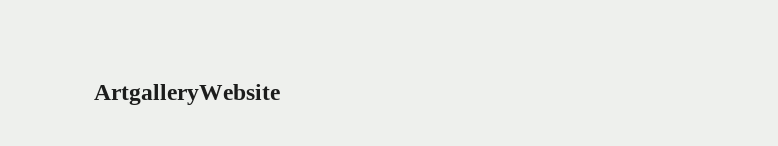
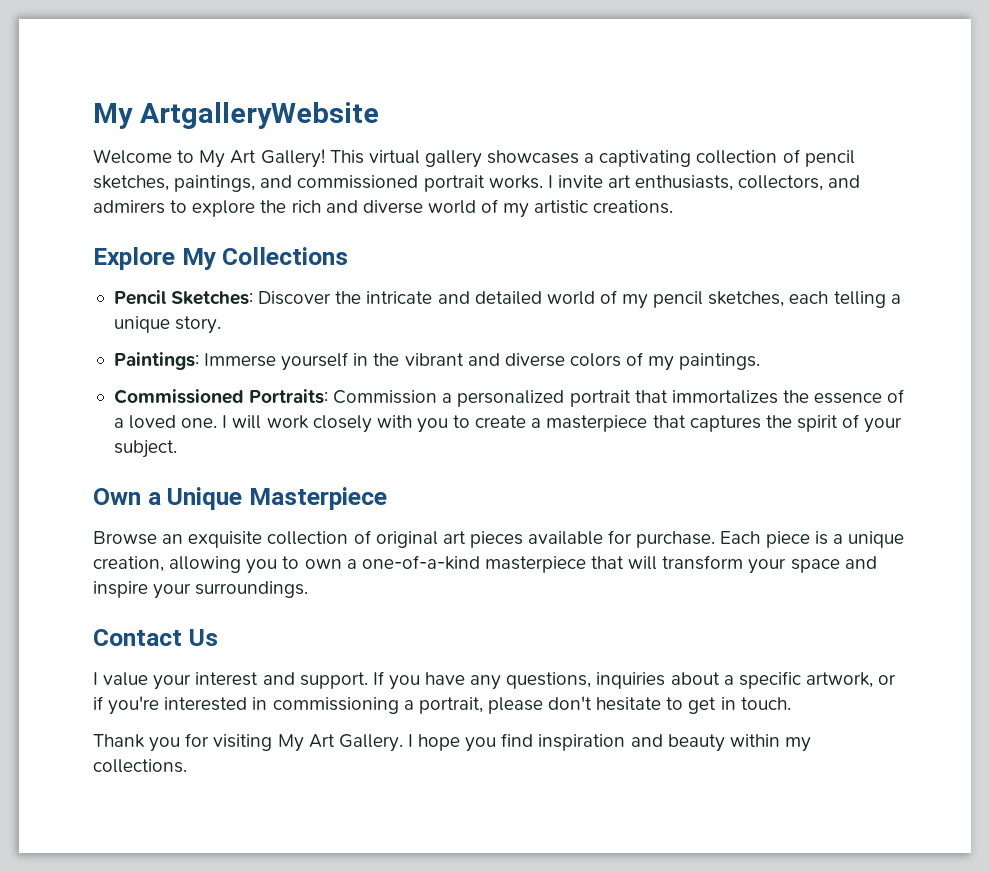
(94, 94) none -> [93,103,133,129] My
(280, 94) none -> [93,149,855,168] [93,175,861,192] [93,199,674,218] [93,247,349,270] [113,290,901,309] [113,316,222,334] [113,352,761,371] [113,389,905,407] [113,414,903,433] [113,440,177,458] [93,487,387,510] [93,530,904,548] [93,555,877,574] [93,581,309,599] [93,629,218,646] [93,671,897,690] [93,696,791,715] [93,733,811,752] [93,759,187,773] // Welcome to My Art Gallery! This virtual gallery showcases a captivating collection of pencil sketches, paintings, and commissioned portrait works. I invite art enthusiasts, collectors, and admirers to explore the rich and diverse world of my artistic creations. // Explore My Collections // Pencil Sketches: Discover the intricate and detailed world of my pencil sketches, each telling a unique story. // Paintings: Immerse yourself in the vibrant and diverse colors of my paintings. // Commissioned Portraits: Commission a personalized portrait that immortalizes the essence of a loved one. I will work closely with you to create a masterpiece that captures the spirit of your subject. // Own a Unique Masterpiece // Browse an exquisite collection of original art pieces available for purchase. Each piece is a unique creation, allowing you to own a one-of-a-kind masterpiece that will transform your space and inspire your surroundings. // Contact Us // I value your interest and support. If you have any questions, inquiries about a specific artwork, or if you're interested in commissioning a portrait, please don't hesitate to get in touch. // Thank you for visiting My Art Gallery. I hope you find inspiration and beauty within my collections.

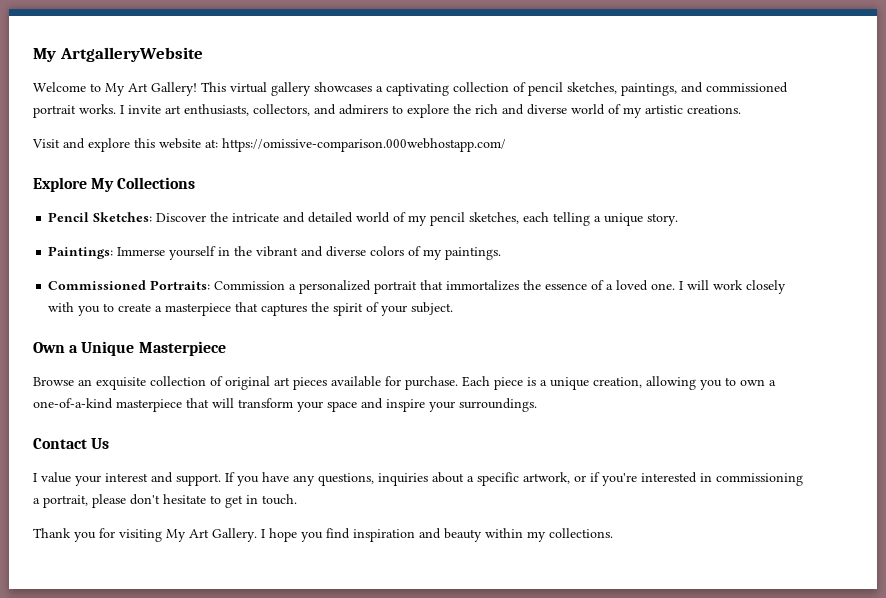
(674, 207) none -> [32,138,506,152] // Visit and explore this website at: https://omissive-comparison.000webhostapp.com/

